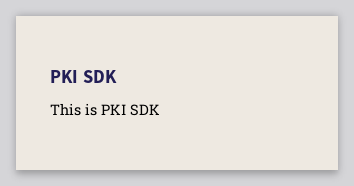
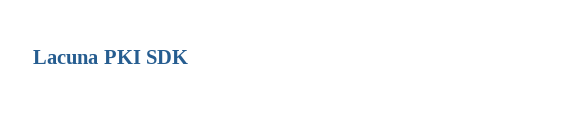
[50,70,117,83] [50,103,160,116] PKI SDK // This is PKI SDK -> [33,50,189,64] Lacuna PKI SDK

